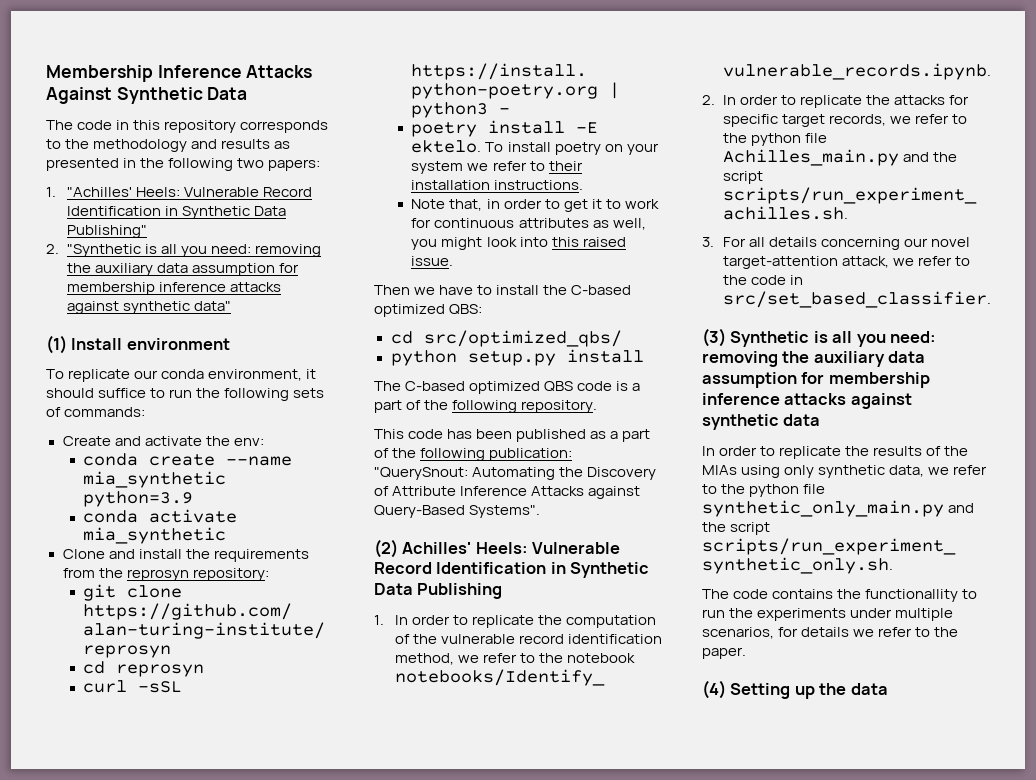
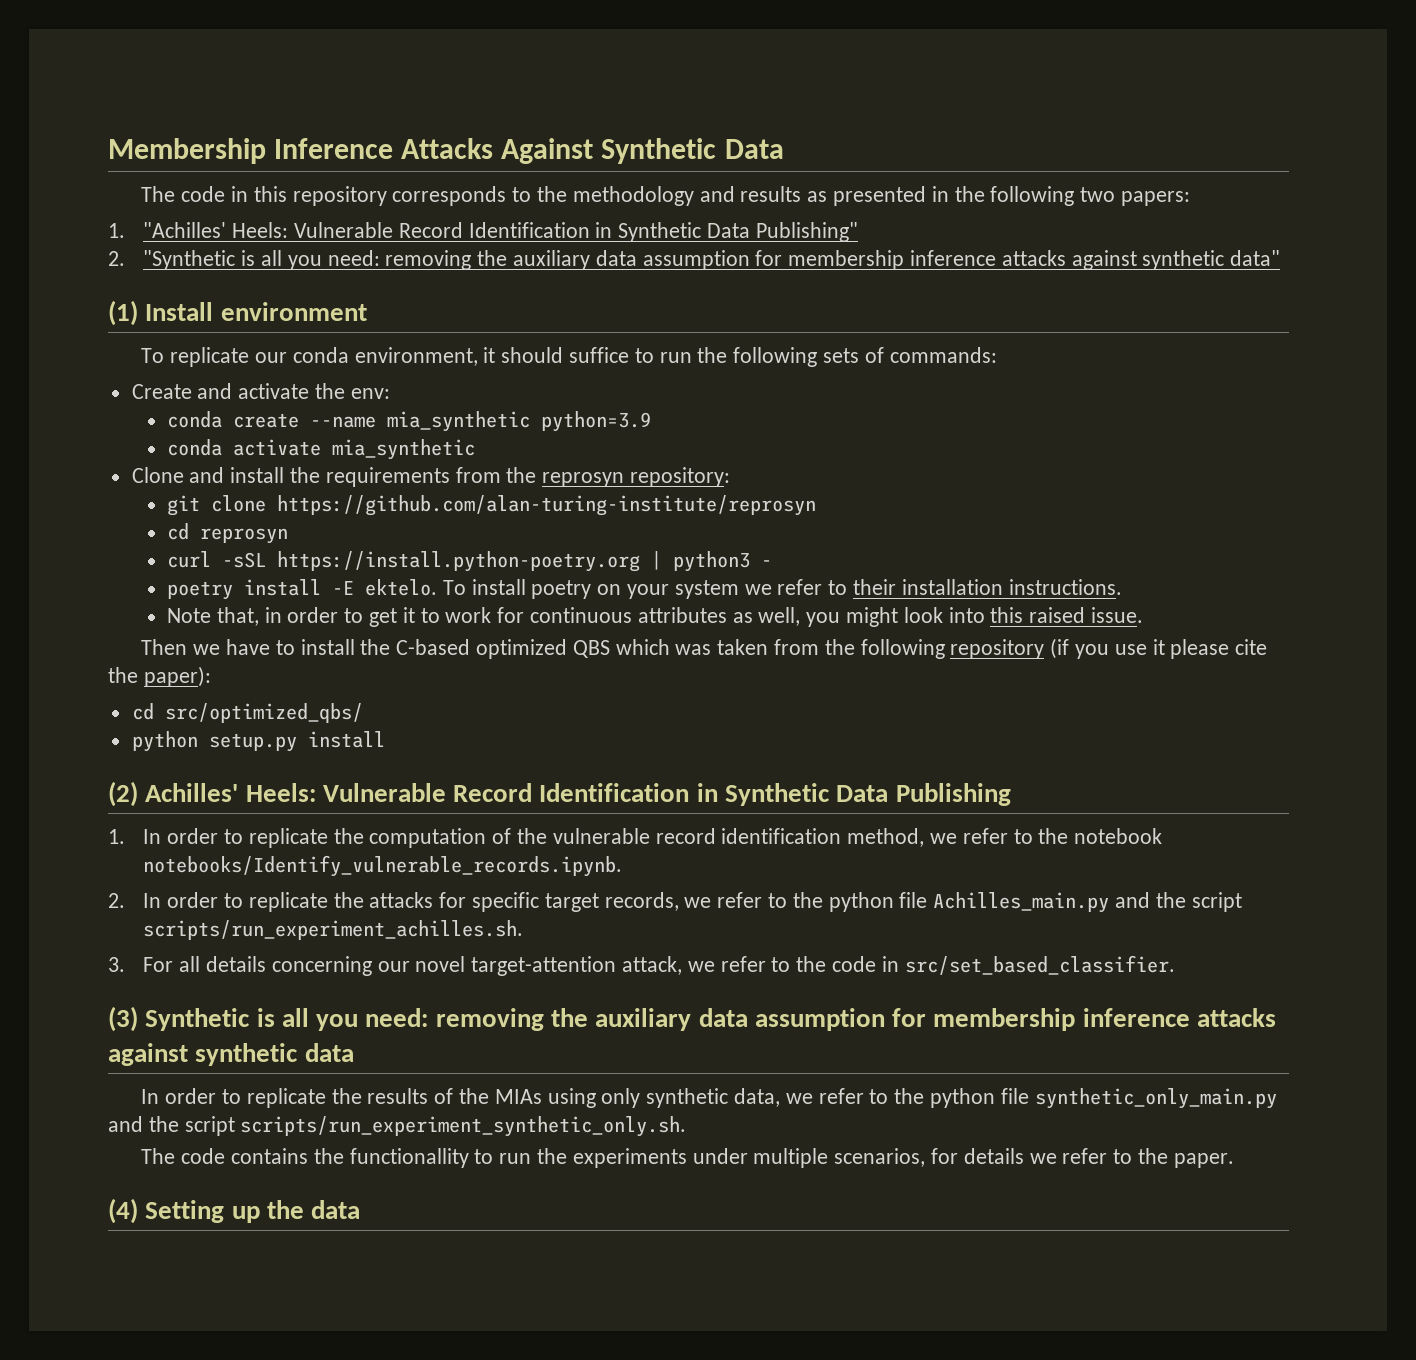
[449,304,483,315] QBS: -> [572,638,1268,659] [108,666,211,687] QBS which was taken from the following repository (if you use it please cite the paper):
[374,381,641,394] [374,400,598,413] [374,429,651,442] [374,448,573,461] [374,467,657,480] [374,486,641,499] [374,505,541,518] // The C-based optimized QBS code is a part of the following repository. // This code has been published as a part of the following publication: "QuerySnout: Automating the Discovery of Attribute Inference Attacks against Query-Based Systems". -> (385, 739) none

